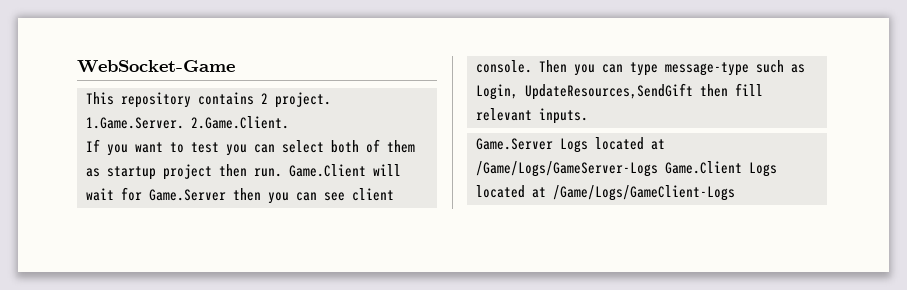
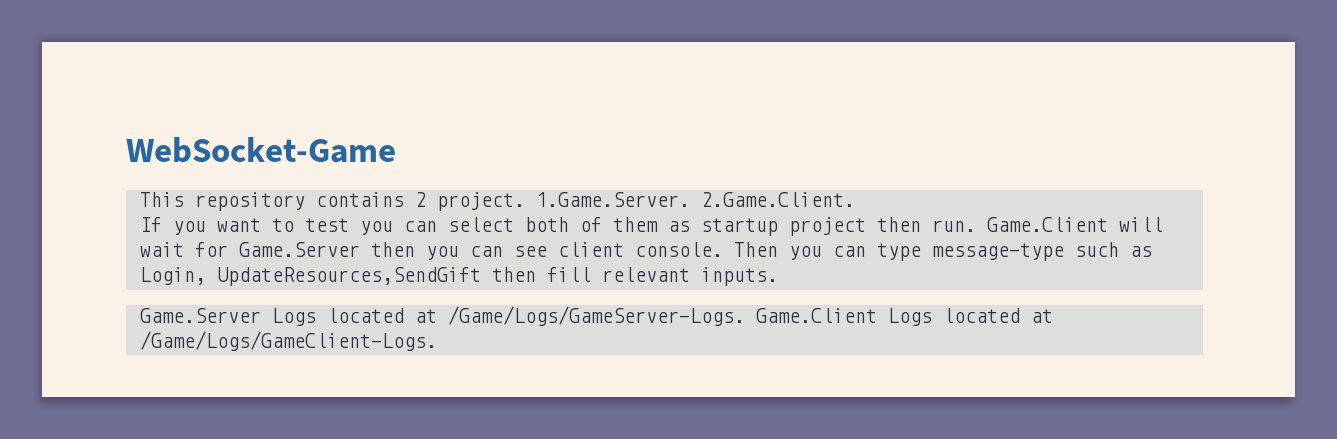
[475,161,658,177] /Game/Logs/GameServer-Logs -> [447,306,745,326] /Game/Logs/GameServer-Logs.
[552,185,735,201] /Game/Logs/GameClient-Logs -> [139,331,437,351] /Game/Logs/GameClient-Logs.

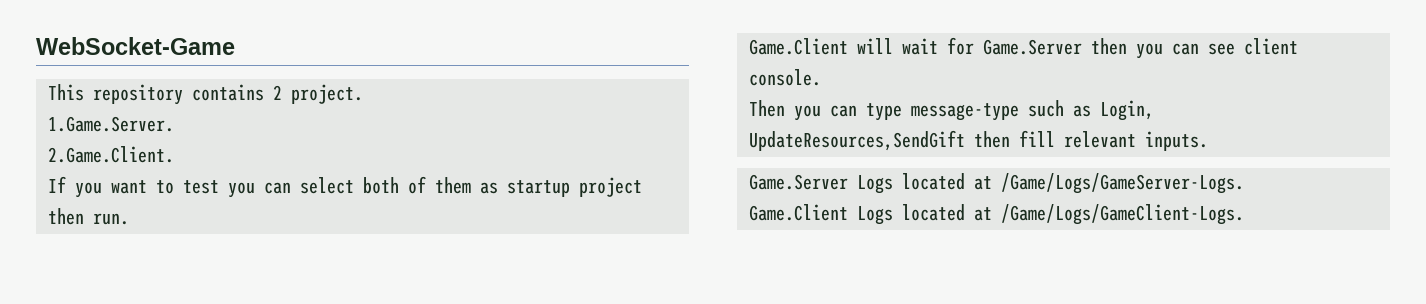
(525, 201) none -> (364, 94) //
(690, 199) none -> (175, 124) //
(976, 226) none -> (130, 219) //
(723, 249) none -> (822, 77) //
(745, 316) none -> (1245, 183) //

